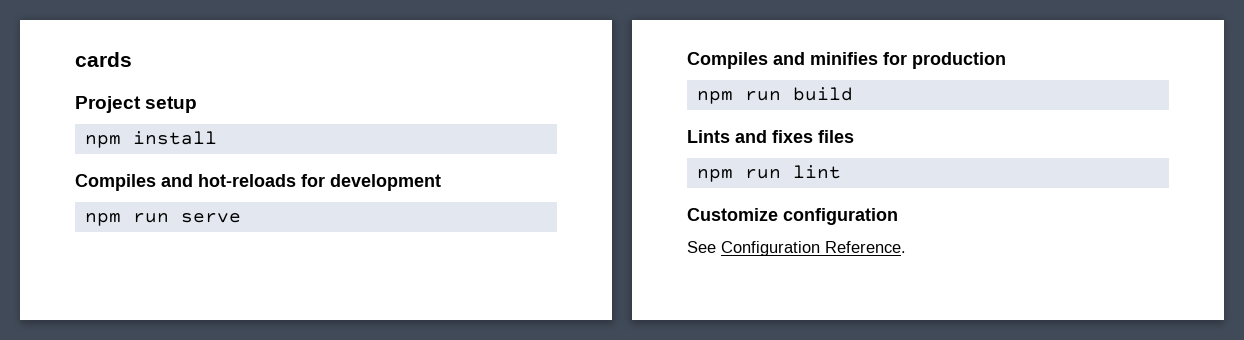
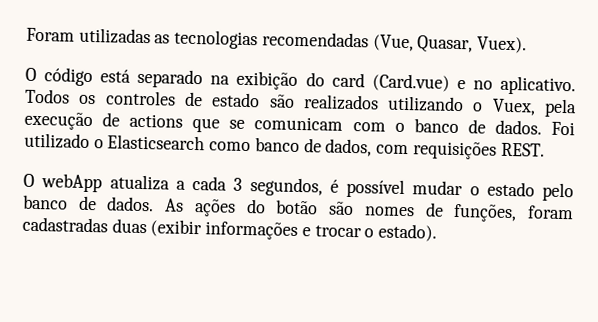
[75,52,132,67] [75,96,198,113] [84,131,217,148] [75,174,441,191] [84,213,241,226] [687,52,1006,69] [696,87,853,104] [687,130,854,143] [696,165,841,182] [687,208,898,225] [687,241,906,256] cards // Project setup // npm install // Compiles and hot-reloads for development // npm run serve // Compiles and minifies for production // npm run build // Lints and fixes files // npm run lint // Customize configuration // See Configuration Reference. -> [26,27,528,54] [25,67,576,96] [25,88,577,118] [24,111,575,136] [24,132,545,160] [23,173,574,202] [23,194,574,223] [22,216,438,242] Foram utilizadas as tecnologias recomendadas (Vue, Quasar, Vuex). // O código está separado na exibição do card (Card.vue) e no aplicativo. Todos os controles de estado são realizados utilizando o Vuex, pela execução de actions que se comunicam com o banco de dados. Foi utilizado o Elasticsearch como banco de dados, com requisições REST. // O webApp atualiza a cada 3 segundos, é possível mudar o estado pelo banco de dados. As ações do botão são nomes de funções, foram cadastradas duas (exibir informações e trocar o estado).

